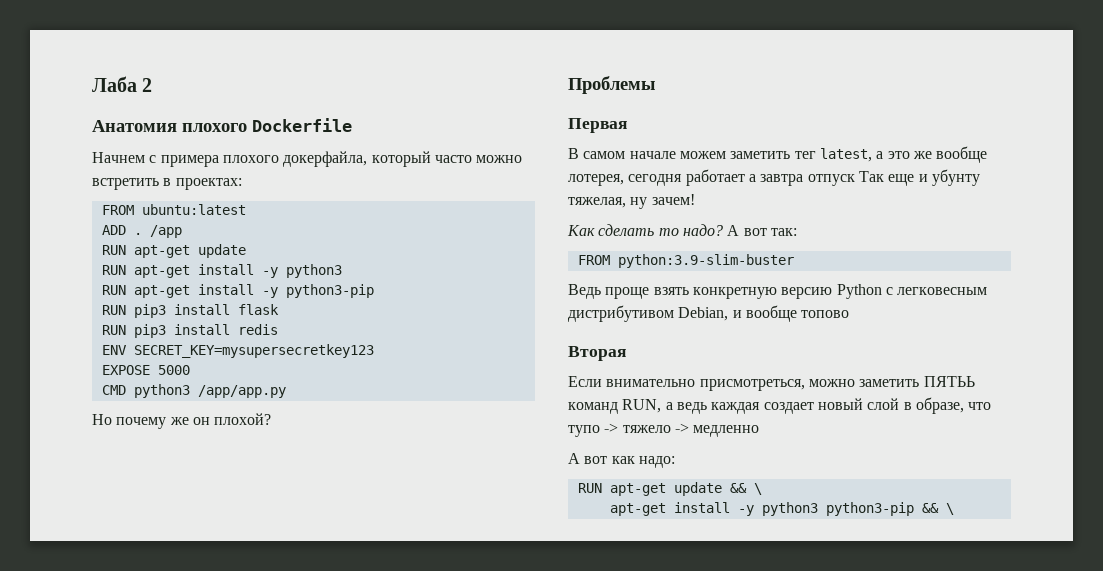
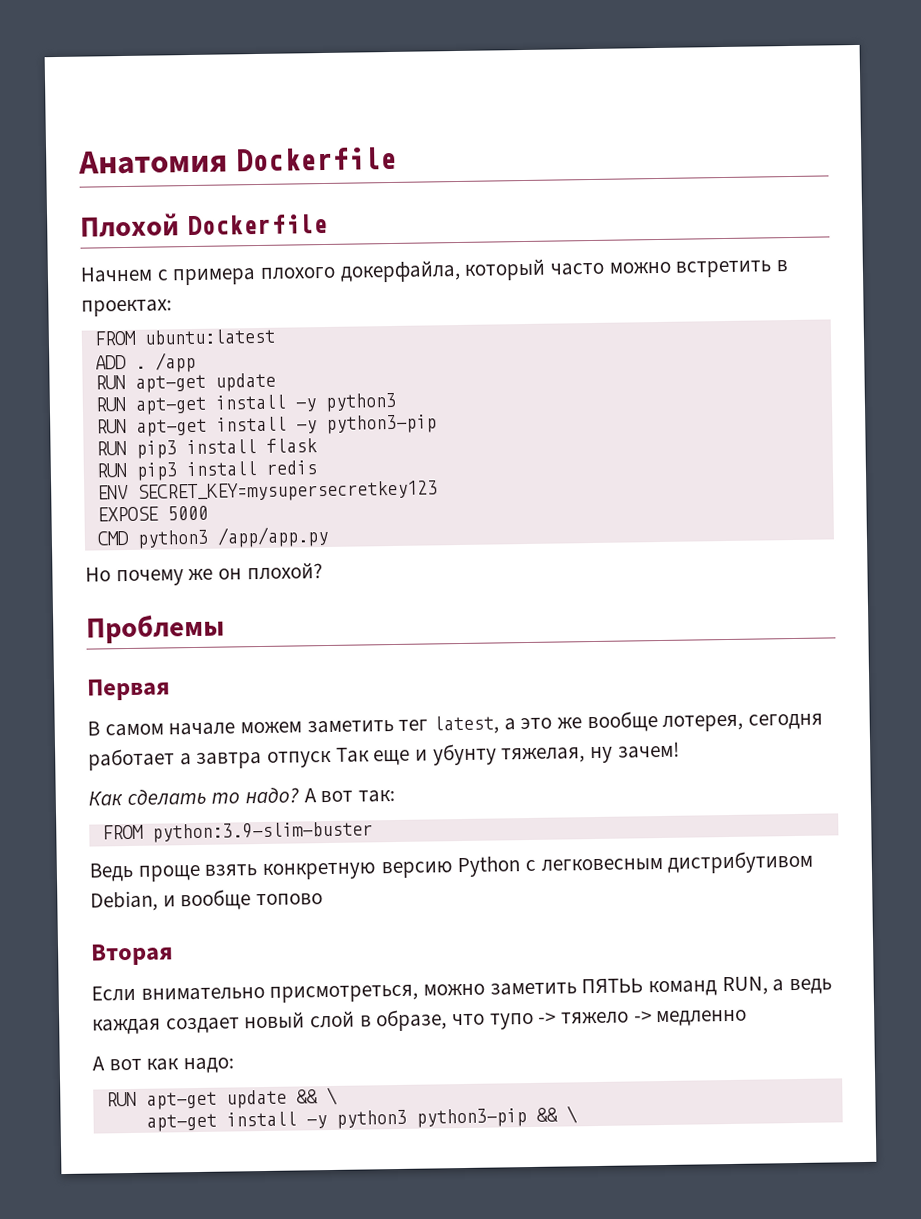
[92,76,153,92] [92,120,247,132] Лаба 2 // Анатомия плохого -> [78,146,397,175] [80,213,180,238] Анатомия Dockerfile // Плохой

